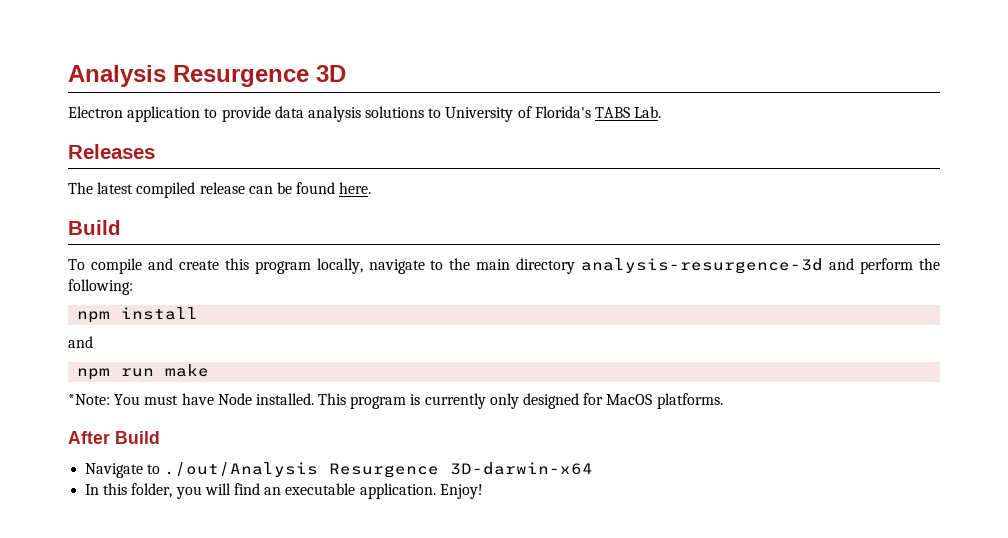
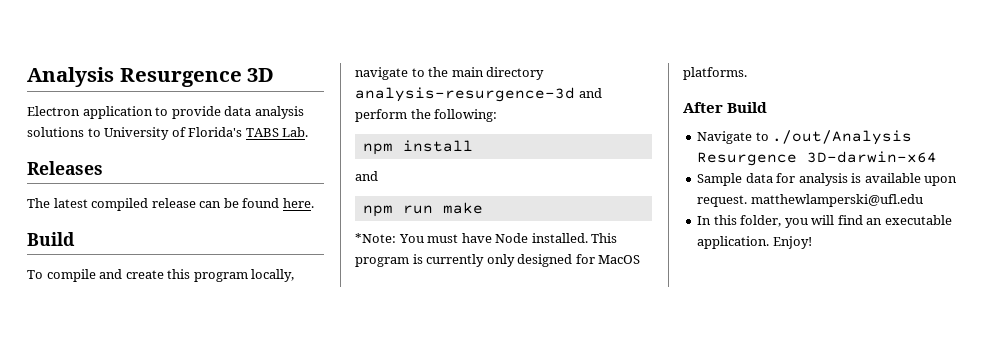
(594, 468) none -> [697,173,958,186] [697,194,923,207] // Sample data for analysis is available upon request. matthewlamperski@ufl.edu

